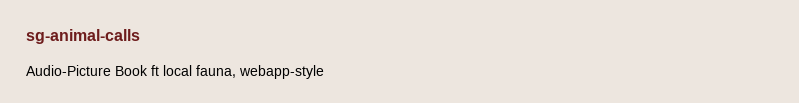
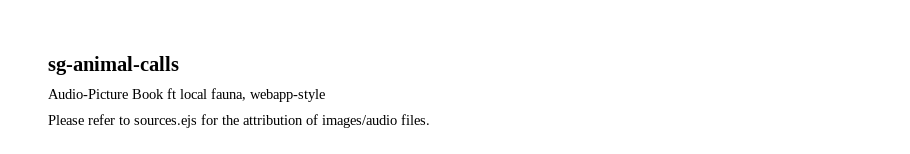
(324, 72) none -> [48,114,430,128] // Please refer to sources.ejs for the attribution of images/audio files.

